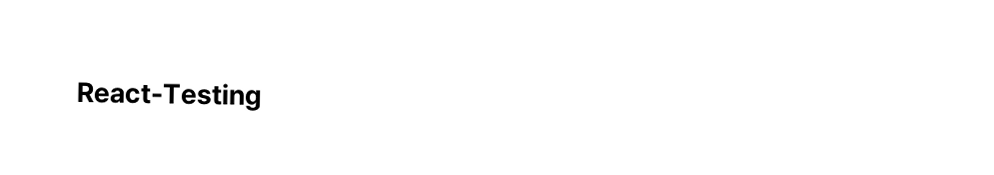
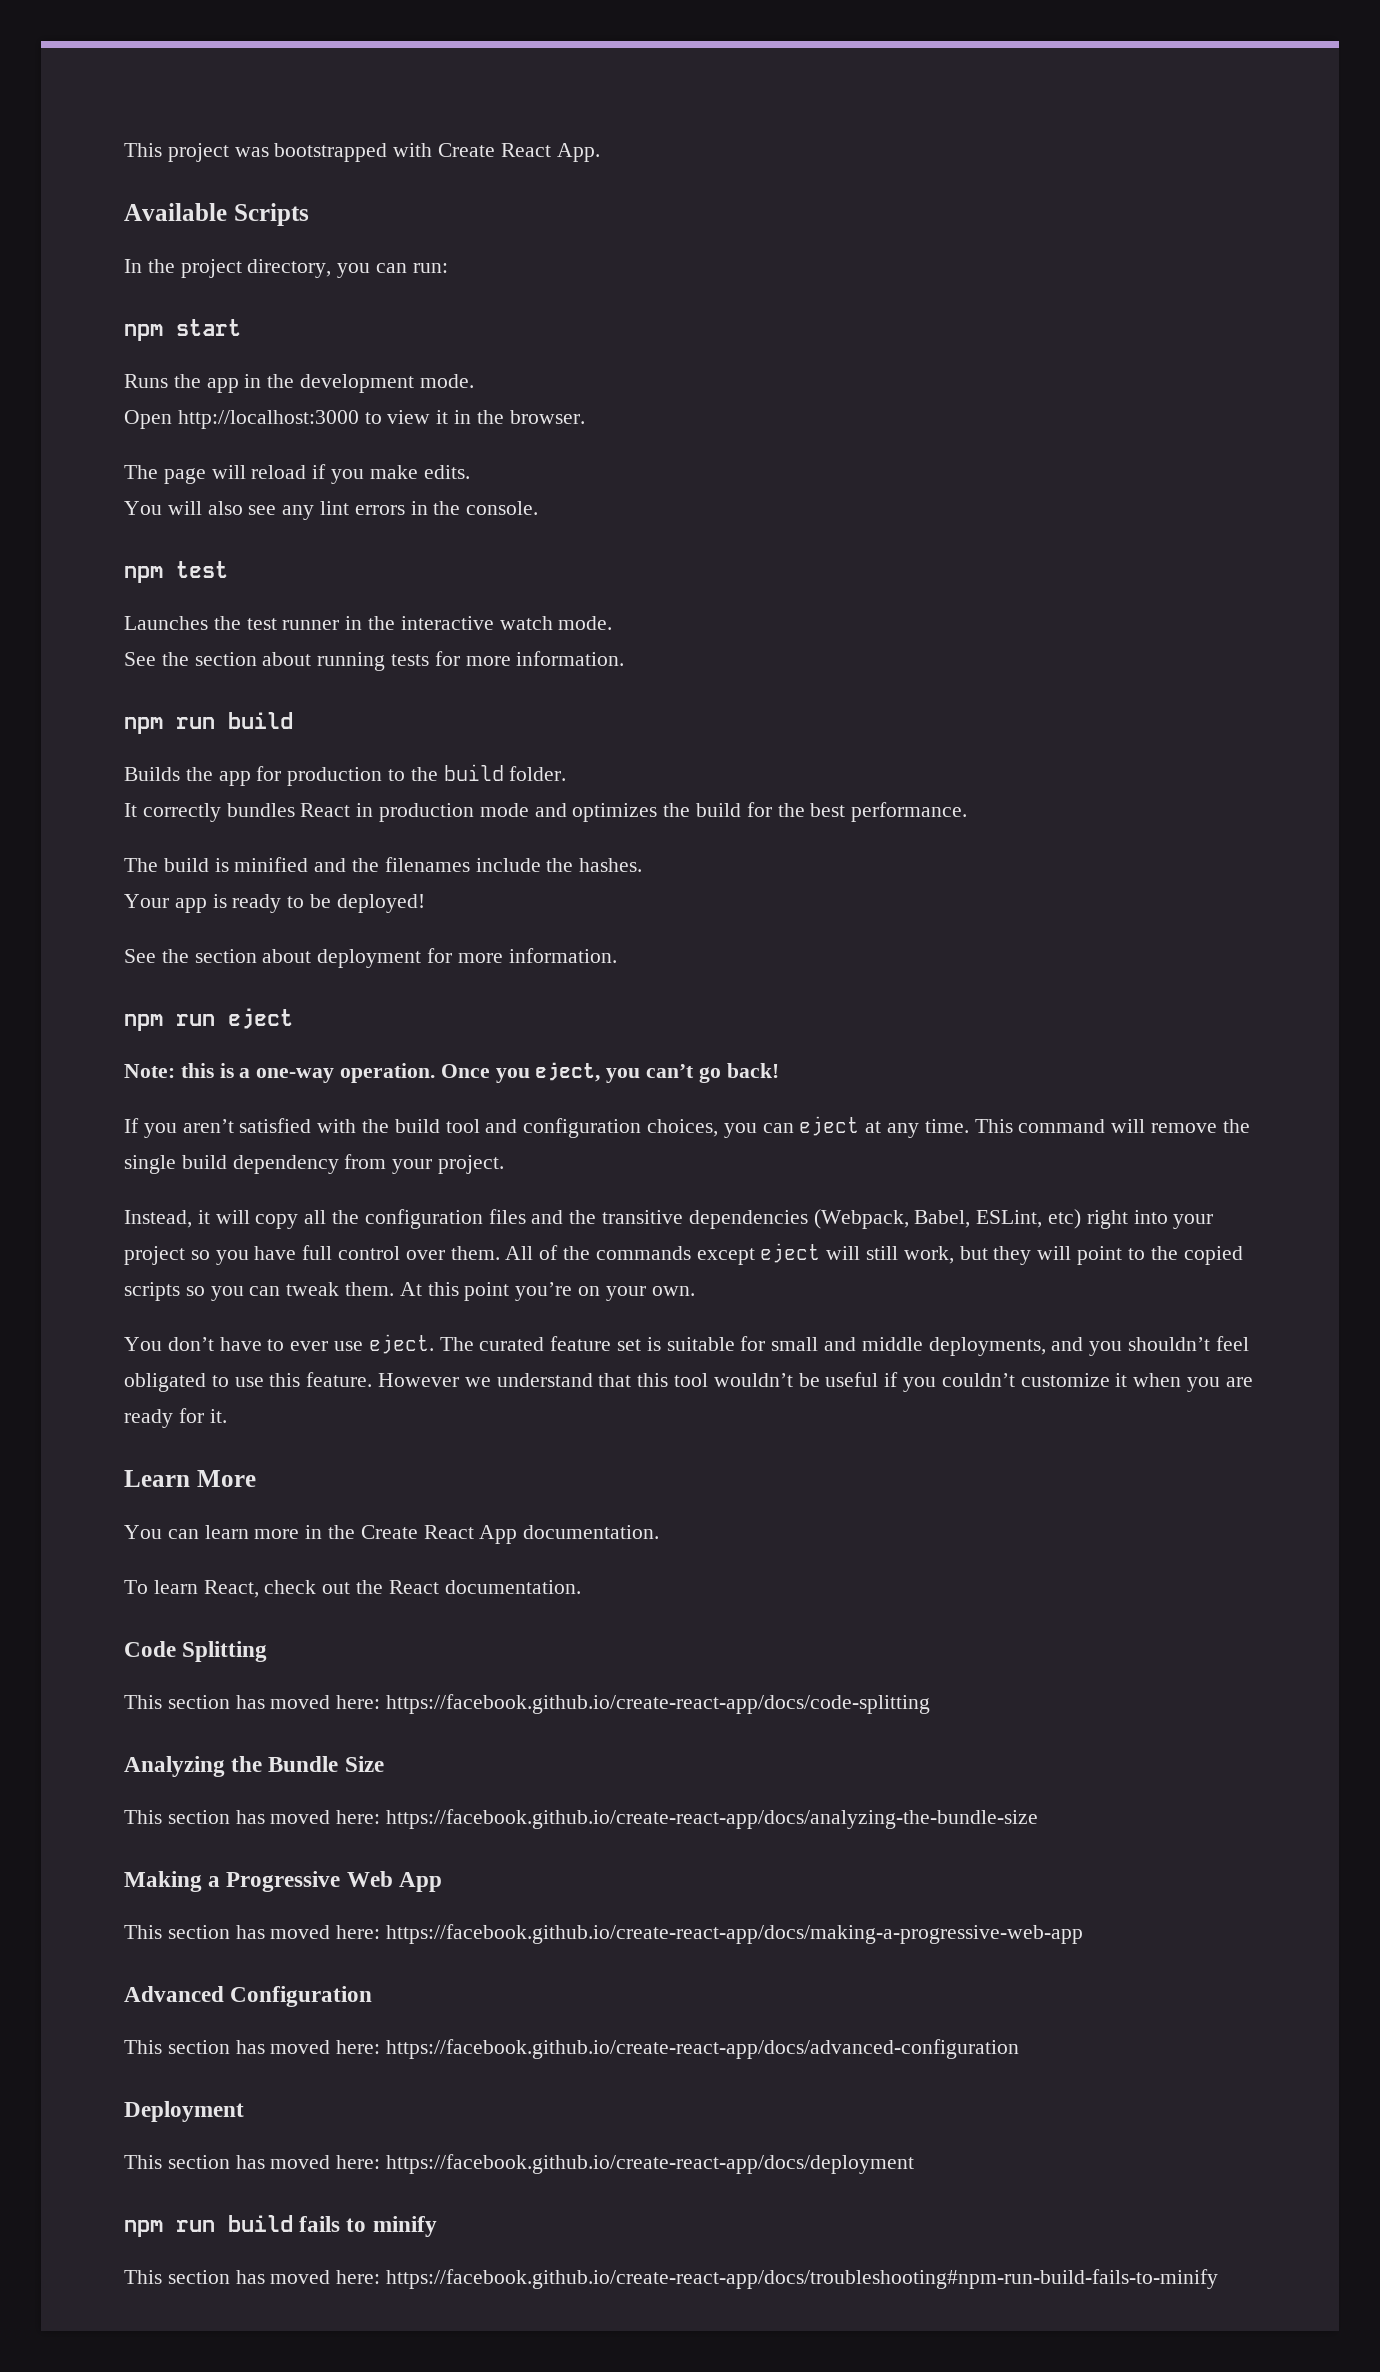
[76,80,263,112] React-Testing -> [124,143,600,162] [124,203,309,226] [124,259,448,278] [124,319,241,341] [124,374,474,393] [124,410,585,429] [124,464,470,484] [124,501,539,520] [124,561,228,583] [124,616,613,630] [124,651,625,671] [124,712,293,734] [124,764,567,786] [124,802,968,822] [124,857,643,872] [124,894,425,913] [124,948,617,968] [124,1008,293,1031] [124,1062,779,1083] [124,1116,1250,1138] [124,1154,505,1174] [124,1209,1214,1229] [124,1243,1243,1265] [124,1282,695,1301] [124,1334,1249,1356] [124,1372,1253,1392] [124,1408,227,1428] [124,1470,256,1487] [124,1525,660,1544] [124,1580,581,1598] [124,1641,268,1662] [124,1694,931,1714] [124,1756,384,1777] [124,1809,1039,1829] [124,1871,442,1892] [124,1924,1084,1944] [124,1986,373,2007] [124,2039,1020,2059] [124,2101,244,2122] [124,2154,915,2174] [124,2215,437,2237] [124,2269,1219,2289] This project was bootstrapped with Create React App. // Available Scripts // In the project directory, you can run: // npm start // Runs the app in the development mode. // Open http://localhost:3000 to view it in the browser. // The page will reload if you make edits. // You will also see any lint errors in the console. // npm test // Launches the test runner in the interactive watch mode. // See the section about running tests for more information. // npm run build // Builds the app for production to the build folder. // It correctly bundles React in production mode and optimizes the build for the best performance. // The build is minified and the filenames include the hashes. // Your app is ready to be deployed! // See the section about deployment for more information. // npm run eject // Note: this is a one-way operation. Once you eject, you can’t go back! // If you aren’t satisfied with the build tool and configuration choices, you can eject at any time. This command will remove the single build dependency from your project. // Instead, it will copy all the configuration files and the transitive dependencies (Webpack, Babel, ESLint, etc) right into your project so you have full control over them. All of the commands except eject will still work, but they will point to the copied scripts so you can tweak them. At this point you’re on your own. // You don’t have to ever use eject. The curated feature set is suitable for small and middle deployments, and you shouldn’t feel obligated to use this feature. However we understand that this tool wouldn’t be useful if you couldn’t customize it when you are ready for it. // Learn More // You can learn more in the Create React App documentation. // To learn React, check out the React documentation. // Code Splitting // This section has moved here: https://facebook.github.io/create-react-app/docs/code-splitting // Analyzing the Bundle Size // This section has moved here: https://facebook.github.io/create-react-app/docs/analyzing-the-bundle-size // Making a Progressive Web App // This section has moved here: https://facebook.github.io/create-react-app/docs/making-a-progressive-web-app // Advanced Configuration // This section has moved here: https://facebook.github.io/create-react-app/docs/advanced-configuration // Deployment // This section has moved here: https://facebook.github.io/create-react-app/docs/deployment // npm run build fails to minify // This section has moved here: https://facebook.github.io/create-react-app/docs/troubleshooting#npm-run-build-fails-to-minify

